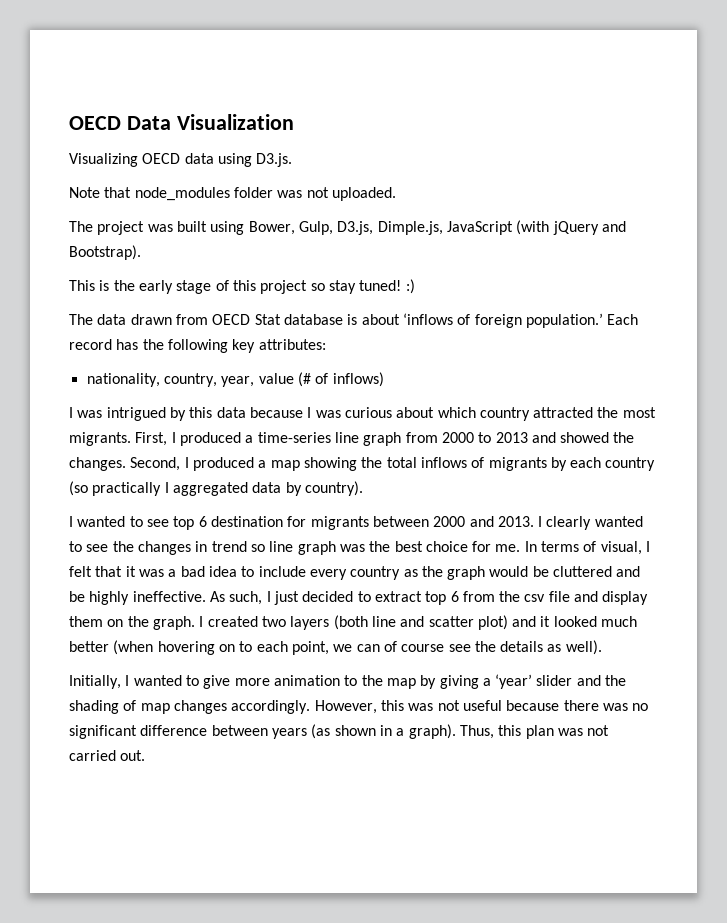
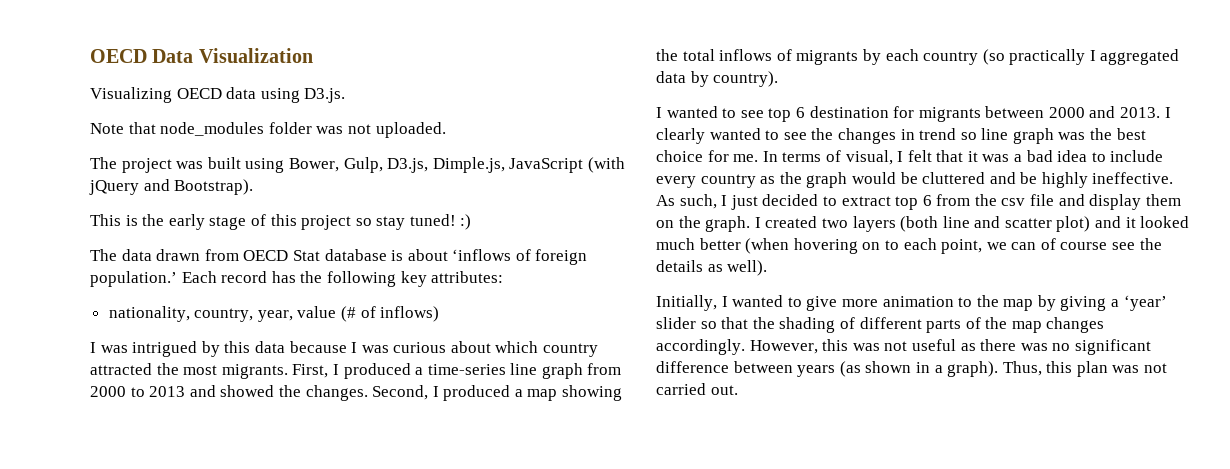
[576,675,601,686] and -> [700,317,749,329] so that
(137, 705) none -> [859,317,1008,333] different parts of the
[506,700,560,711] because -> [960,343,976,351] as

